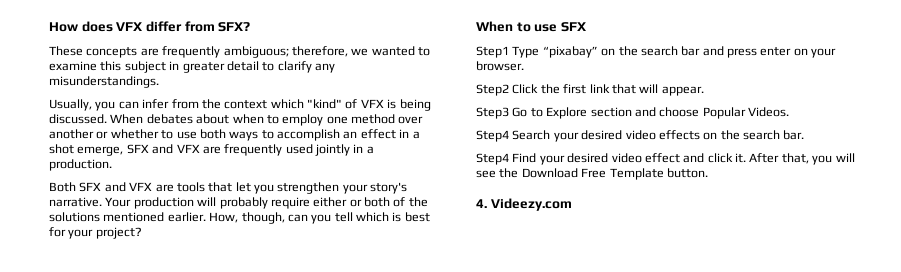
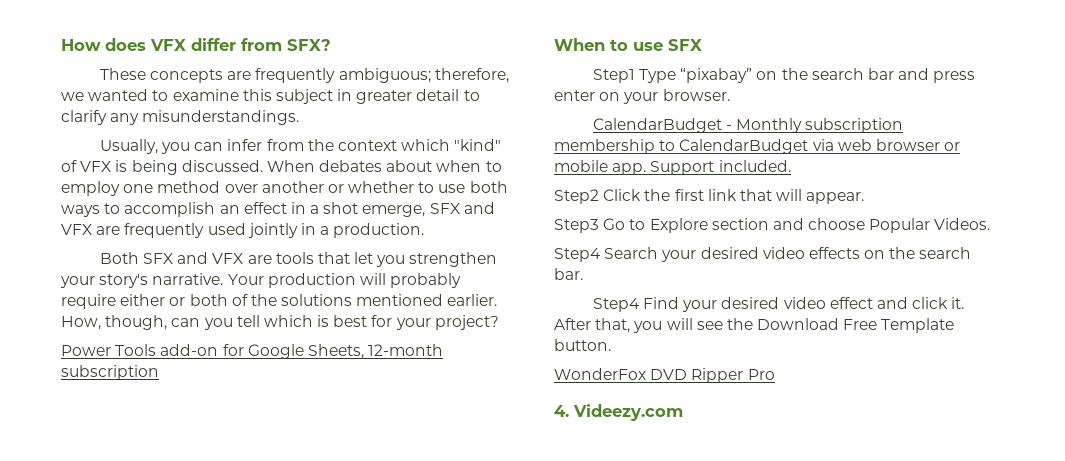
(142, 233) none -> [61,344,444,359] [61,365,159,380] // Power Tools add-on for Google Sheets, 12-month subscription
(524, 66) none -> [592,118,904,133] [554,139,961,154] [554,160,791,175] // CalendarBudget - Monthly subscription membership to CalendarBudget via web browser or mobile app. Support included.
(708, 173) none -> [554,368,775,383] // WonderFox DVD Ripper Pro

